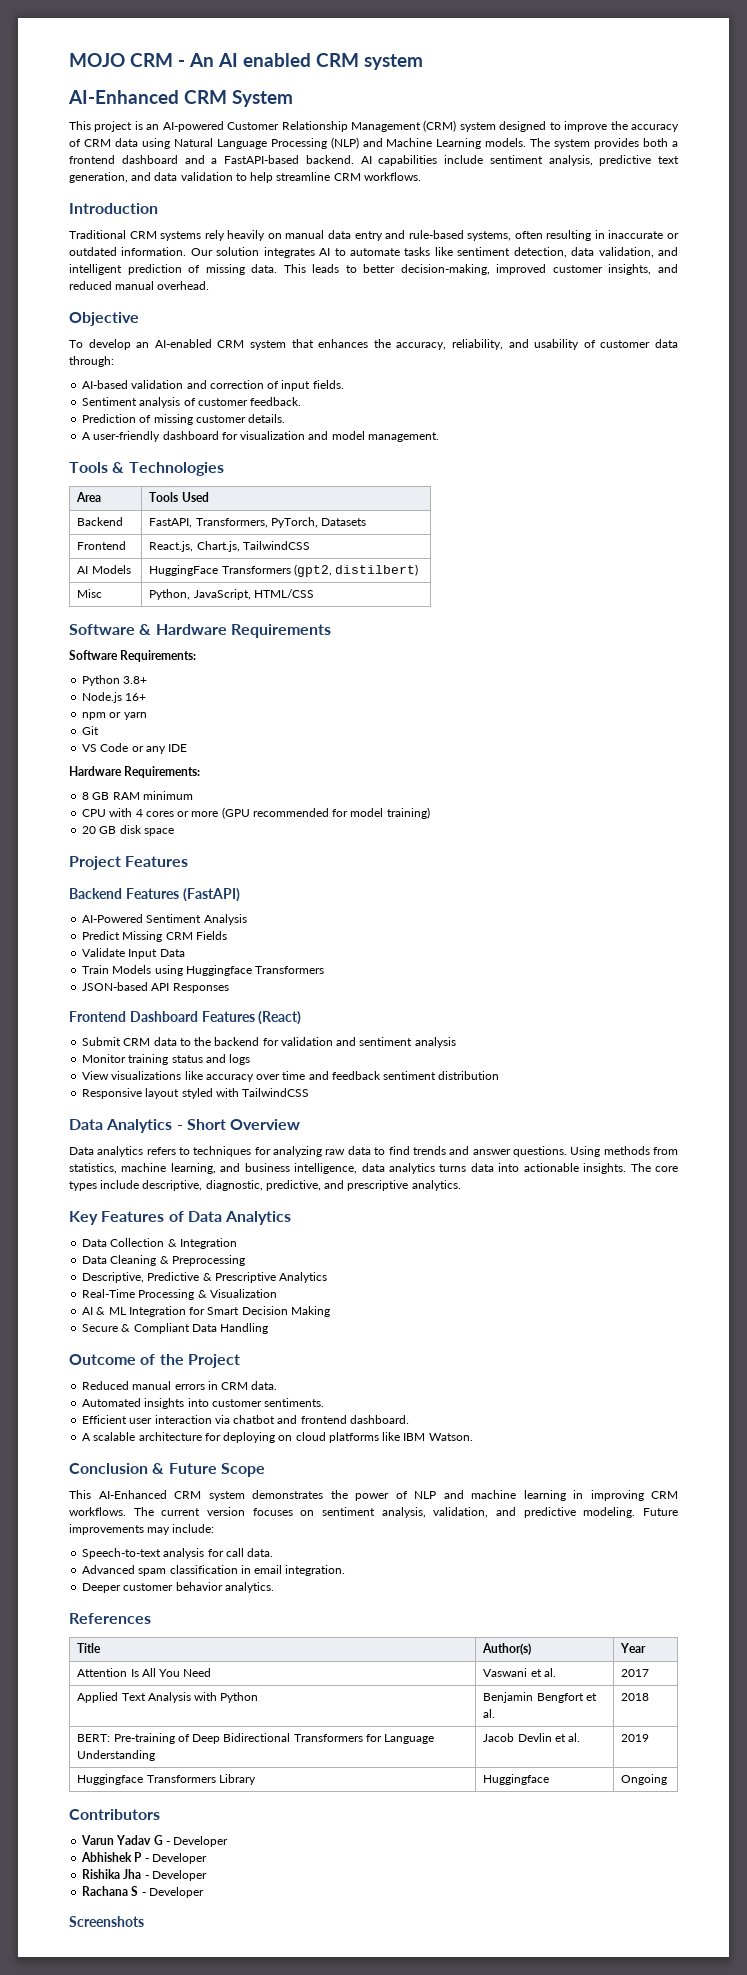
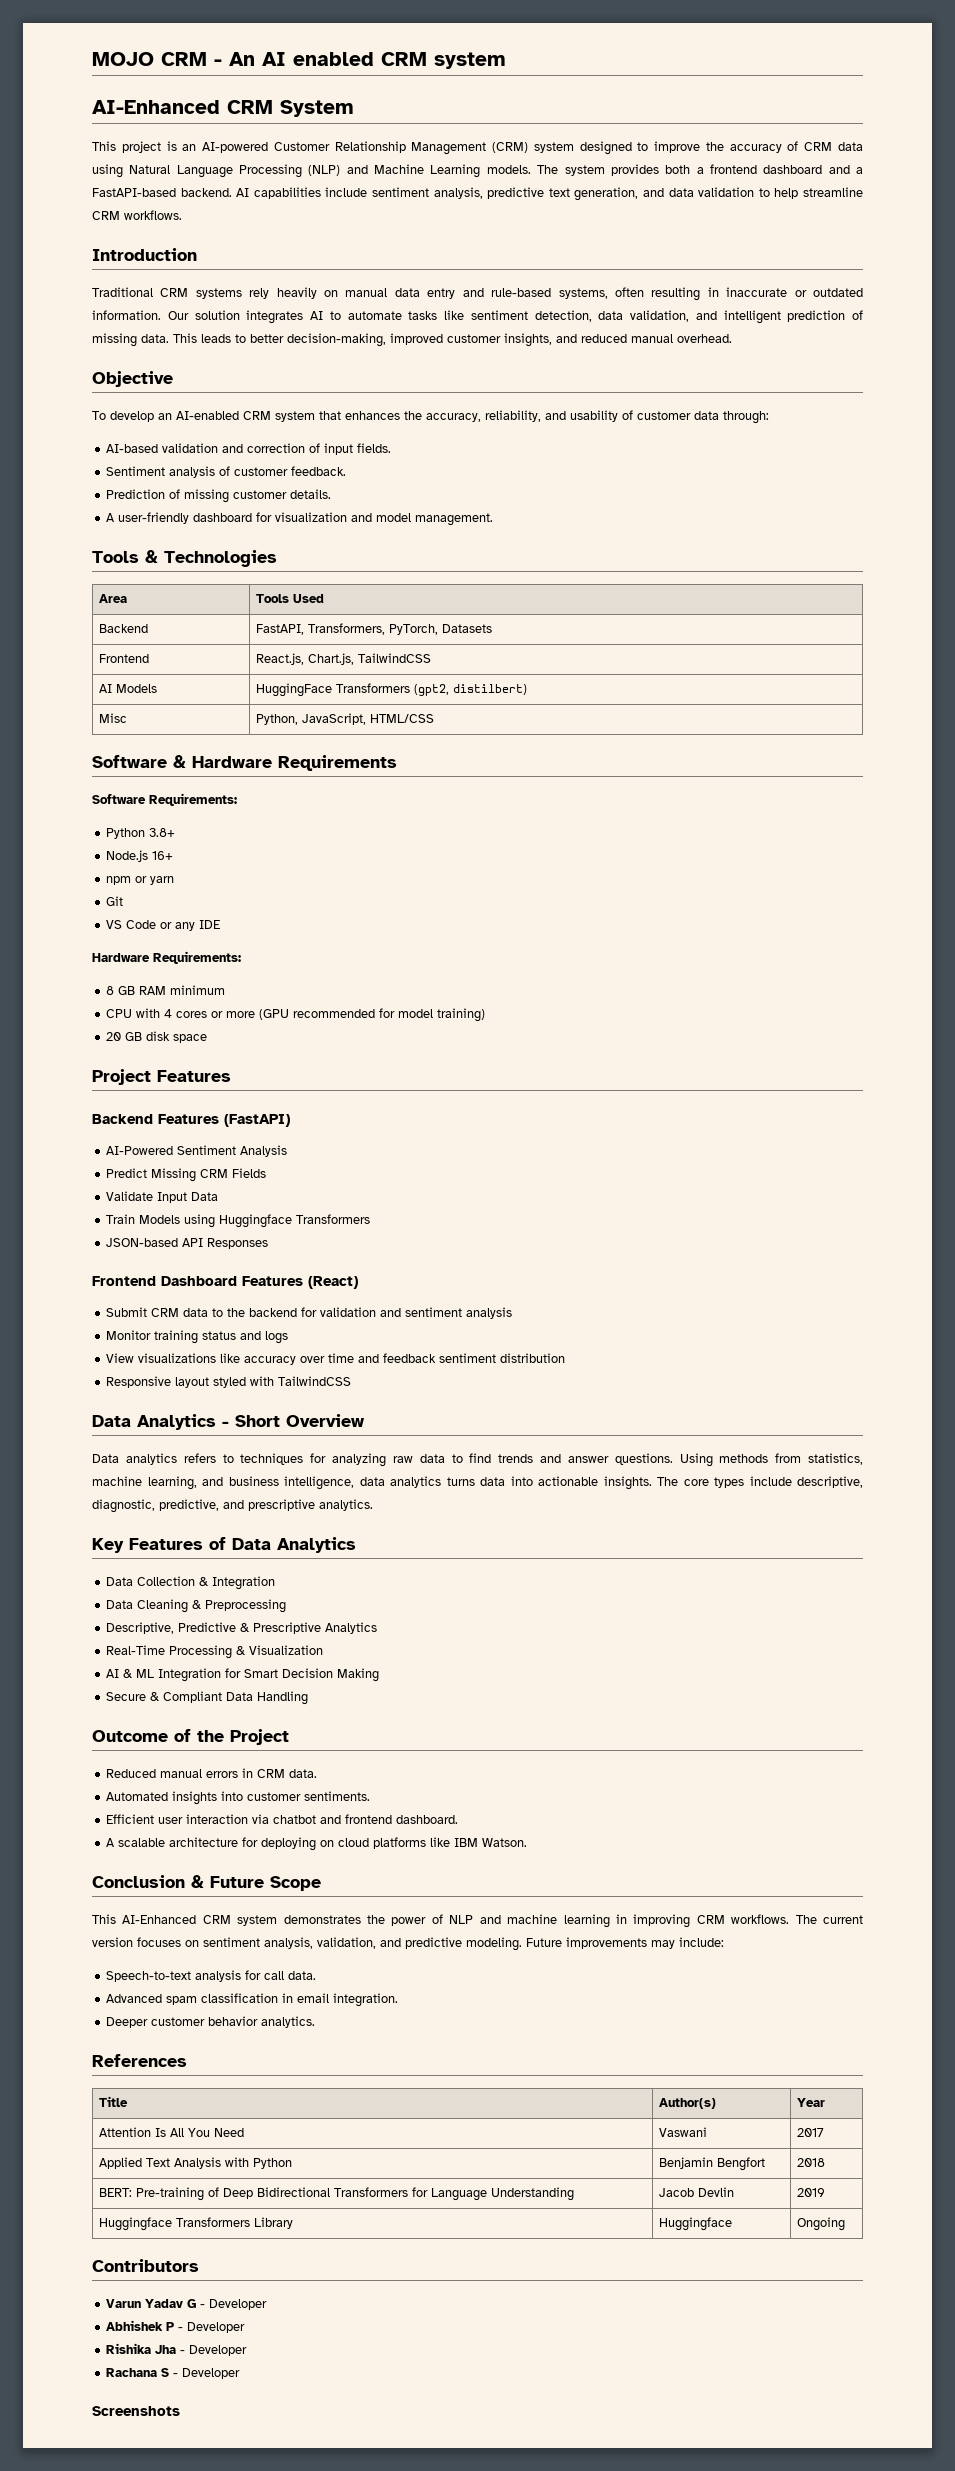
[530,1668,556,1677] et al. -> (708, 2132) none
[585,1693,597,1701] [483,1709,496,1718] et al. -> (766, 2164) none
[554,1733,581,1742] et al. -> (735, 2192) none

